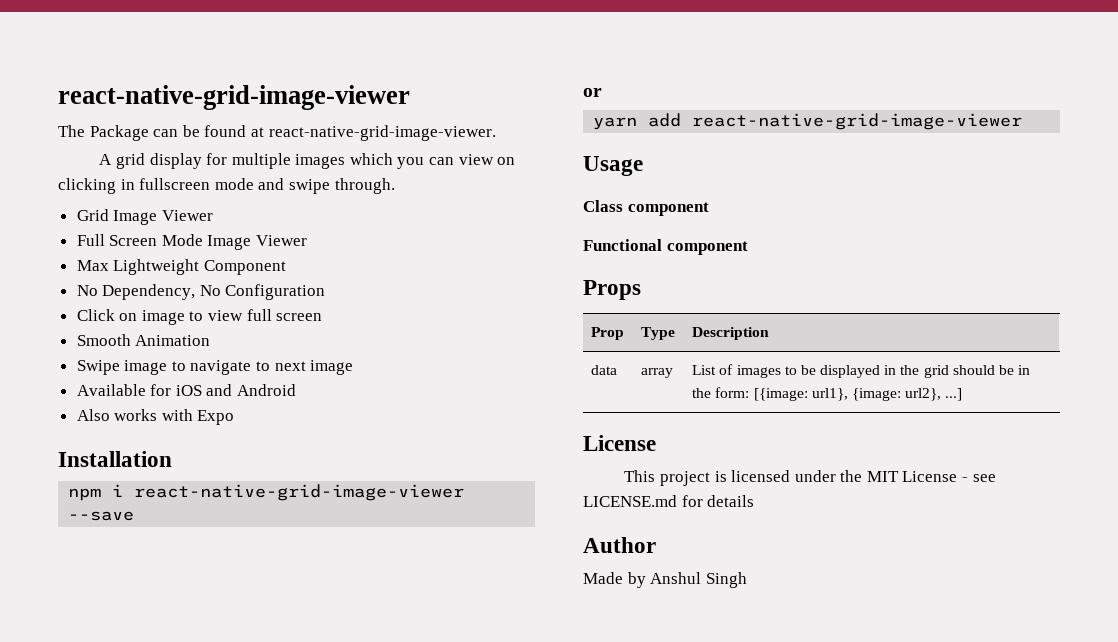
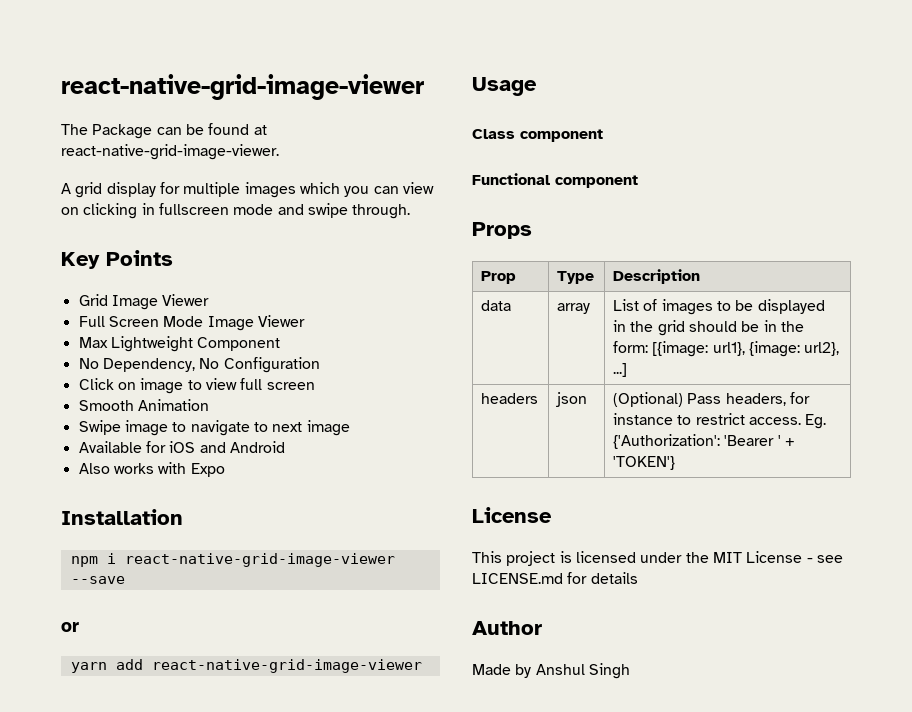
(395, 186) none -> [61,250,173,269] // Key Points
(963, 394) none -> [481,393,539,404] [556,392,588,407] [613,392,811,407] [613,413,827,429] [613,434,796,449] [613,456,676,470] // headers | json | (Optional) Pass headers, for instance to restrict access. Eg. {'Authorization': 'Bearer ' + 'TOKEN'}

